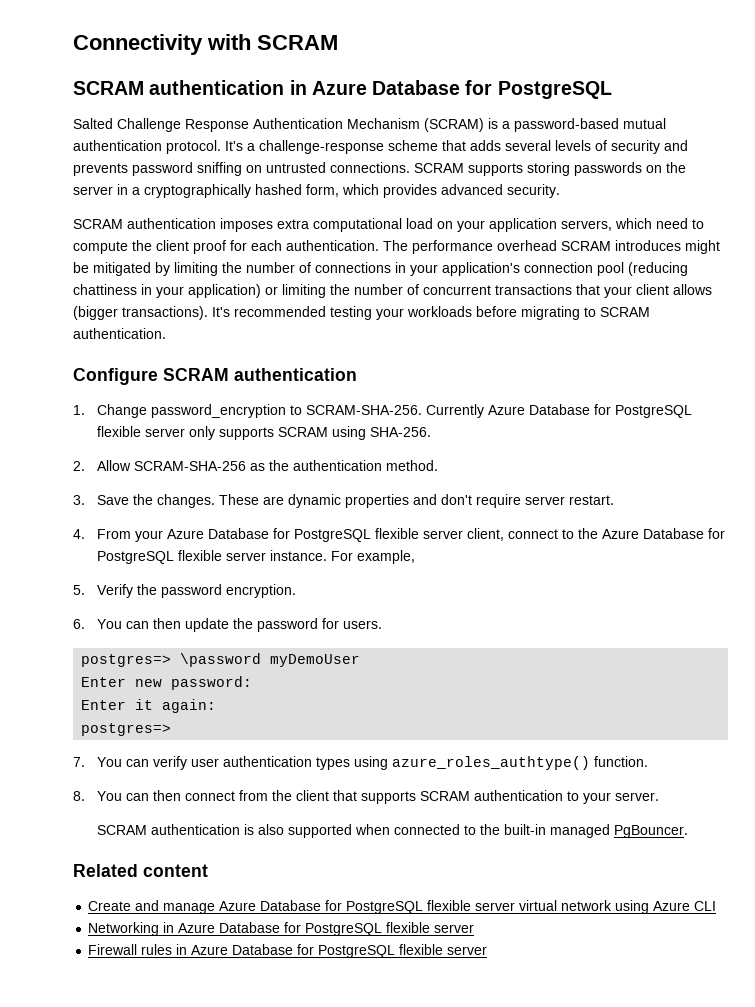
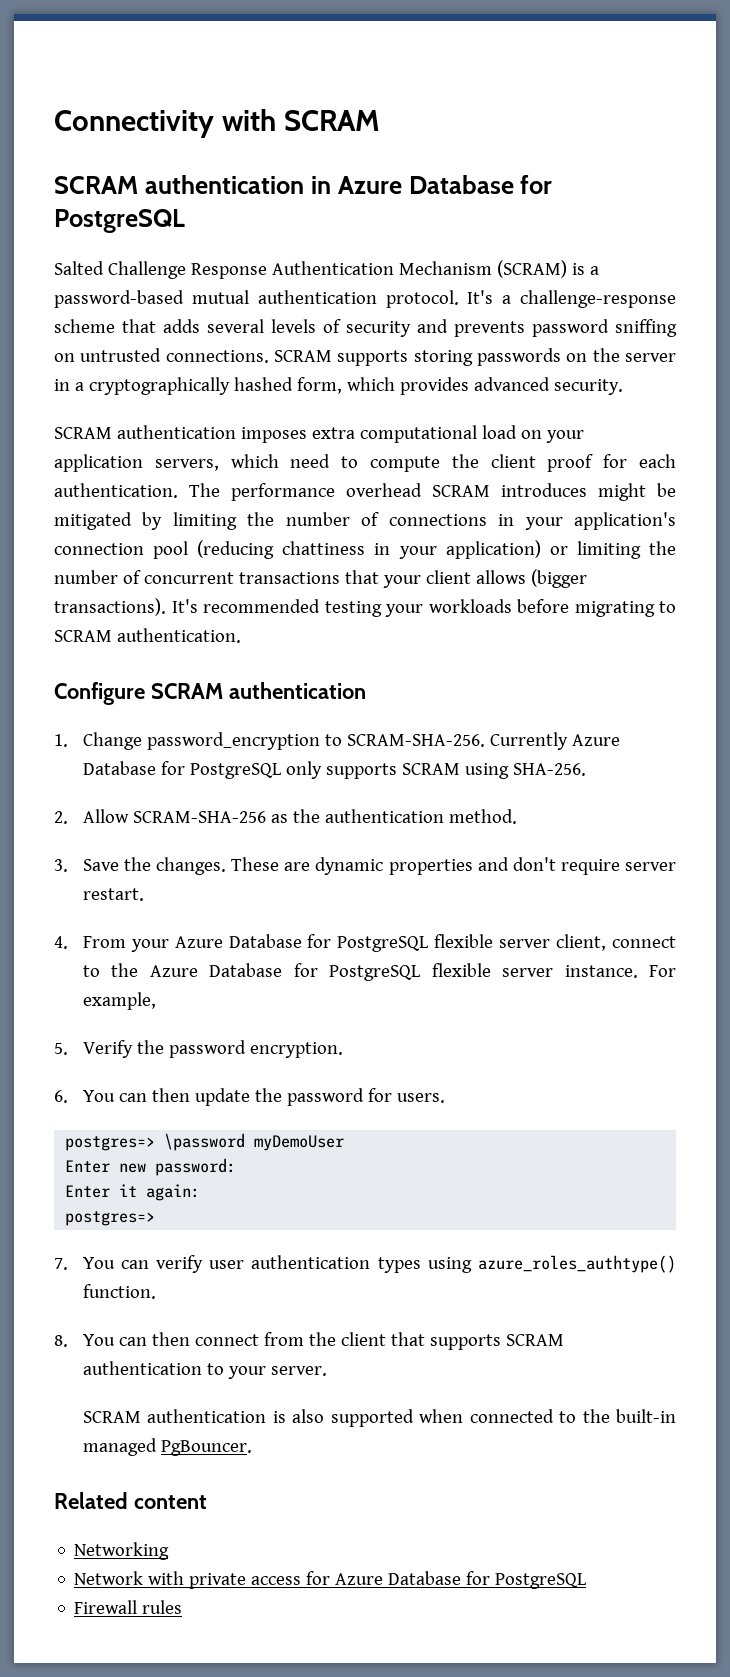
[97,426,186,437] flexible server -> (281, 771) none
[88,900,717,914] [88,922,475,936] [88,944,488,958] Create and manage Azure Database for PostgreSQL flexible server virtual network using Azure CLI // Networking in Azure Database for PostgreSQL flexible server // Firewall rules in Azure Database for PostgreSQL flexible server -> [74,1542,170,1560] [74,1571,587,1589] [74,1600,183,1614] Networking // Network with private access for Azure Database for PostgreSQL // Firewall rules

